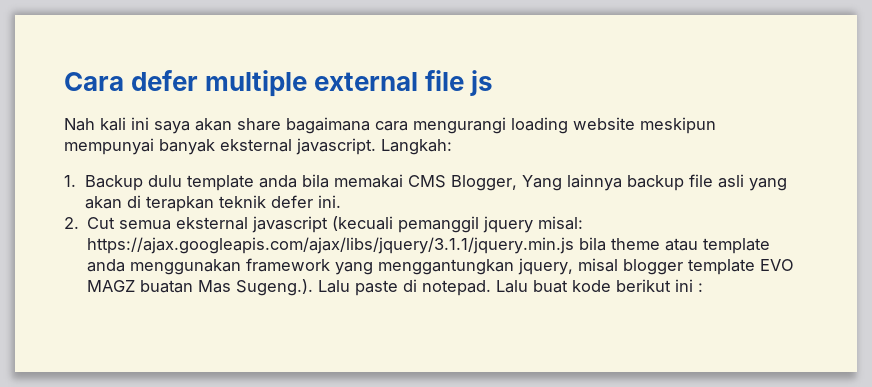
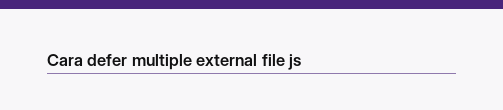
[64,117,716,134] [64,138,452,155] [64,174,787,191] [84,195,341,212] [64,216,584,233] [87,237,771,254] [87,258,795,275] [87,279,704,296] // Nah kali ini saya akan share bagaimana cara mengurangi loading website meskipun mempunyai banyak eksternal javascript. Langkah: // 1. Backup dulu template anda bila memakai CMS Blogger, Yang lainnya backup file asli yang akan di terapkan teknik defer ini. // 2. Cut semua eksternal javascript (kecuali pemanggil jquery misal: https://ajax.googleapis.com/ajax/libs/jquery/3.1.1/jquery.min.js bila theme atau template anda menggunakan framework yang menggantungkan jquery, misal blogger template EVO MAGZ buatan Mas Sugeng.). Lalu paste di notepad. Lalu buat kode berikut ini : -> (302, 62) none

